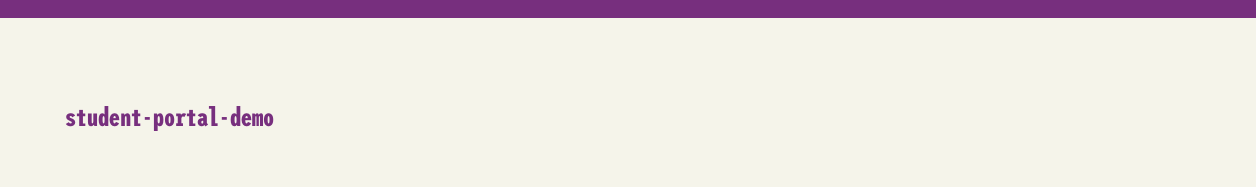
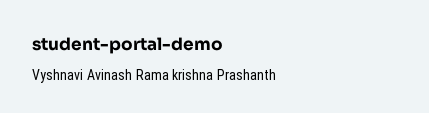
(274, 118) none -> [32,69,277,83] // Vyshnavi Avinash Rama krishna Prashanth

